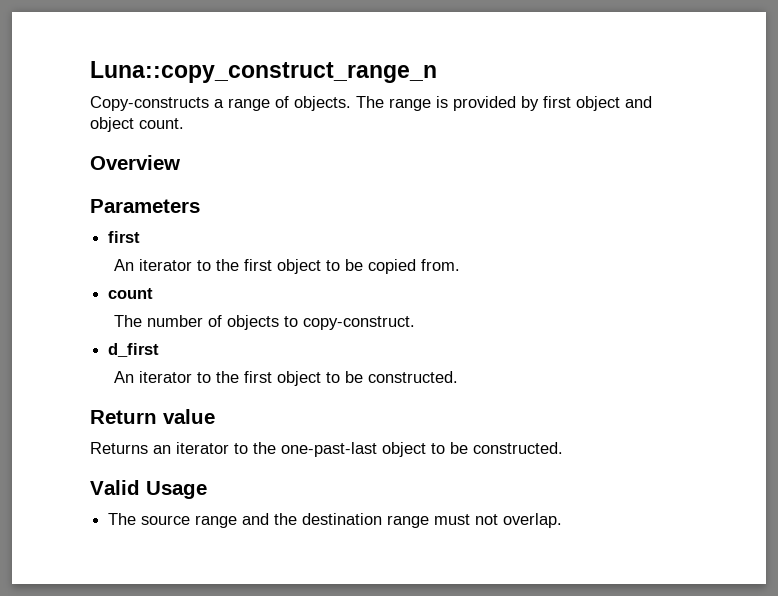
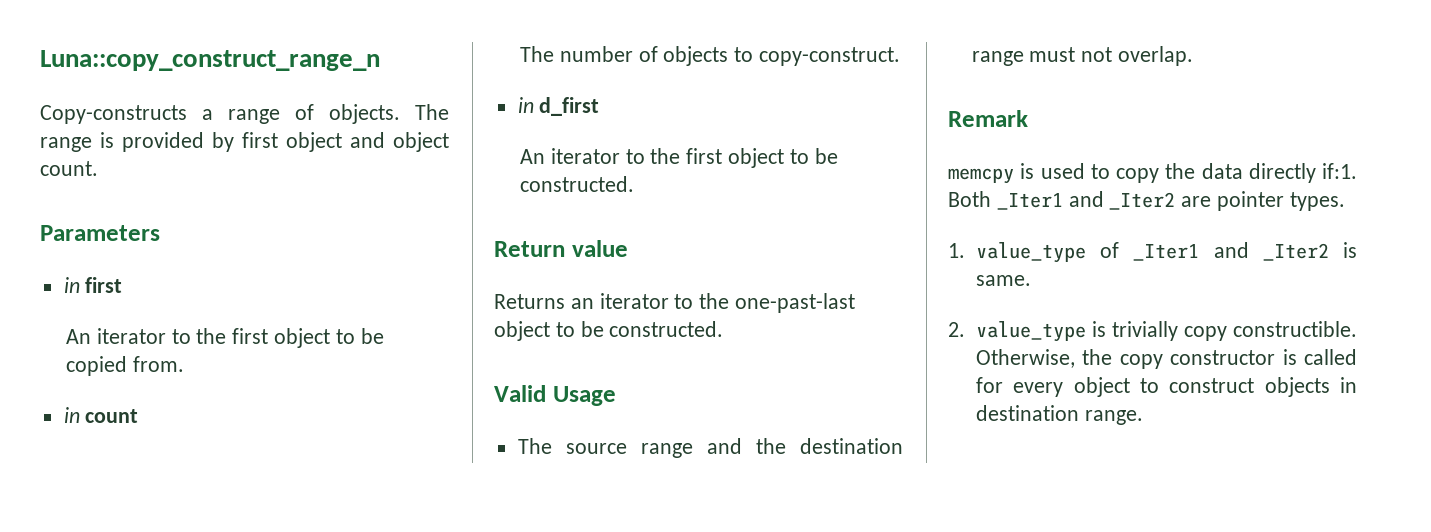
[90,155,180,170] // Overview -> (98, 168) none
(200, 206) none -> [63,277,80,293] in
(460, 265) none -> [63,407,80,423] in
(415, 323) none -> [517,97,534,113] in
(563, 520) none -> [948,110,1028,127] [948,163,1357,184] [948,191,1345,211] [948,242,1357,263] [975,275,1031,286] [948,321,1357,342] [975,349,1357,369] [975,377,1357,397] [975,405,1143,425] // Remark // memcpy is used to copy the data directly if:1. Both _Iter1 and _Iter2 are pointer types. // 1. value_type of _Iter1 and _Iter2 is same. // 2. value_type is trivially copy constructible. Otherwise, the copy constructor is called for every object to construct objects in destination range.

